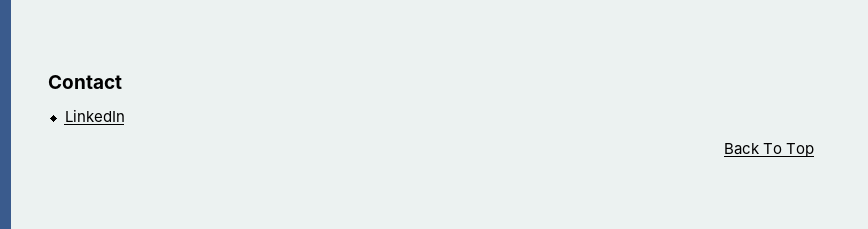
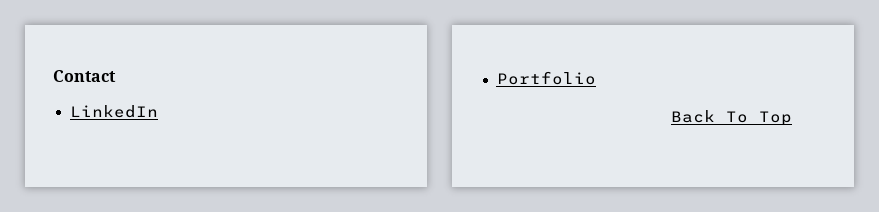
(125, 115) none -> [496,71,596,85] // Portfolio

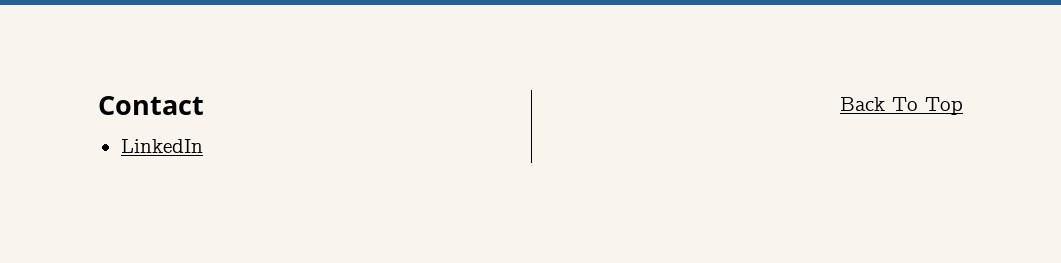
[496,71,596,85] // Portfolio -> (203, 146) none

